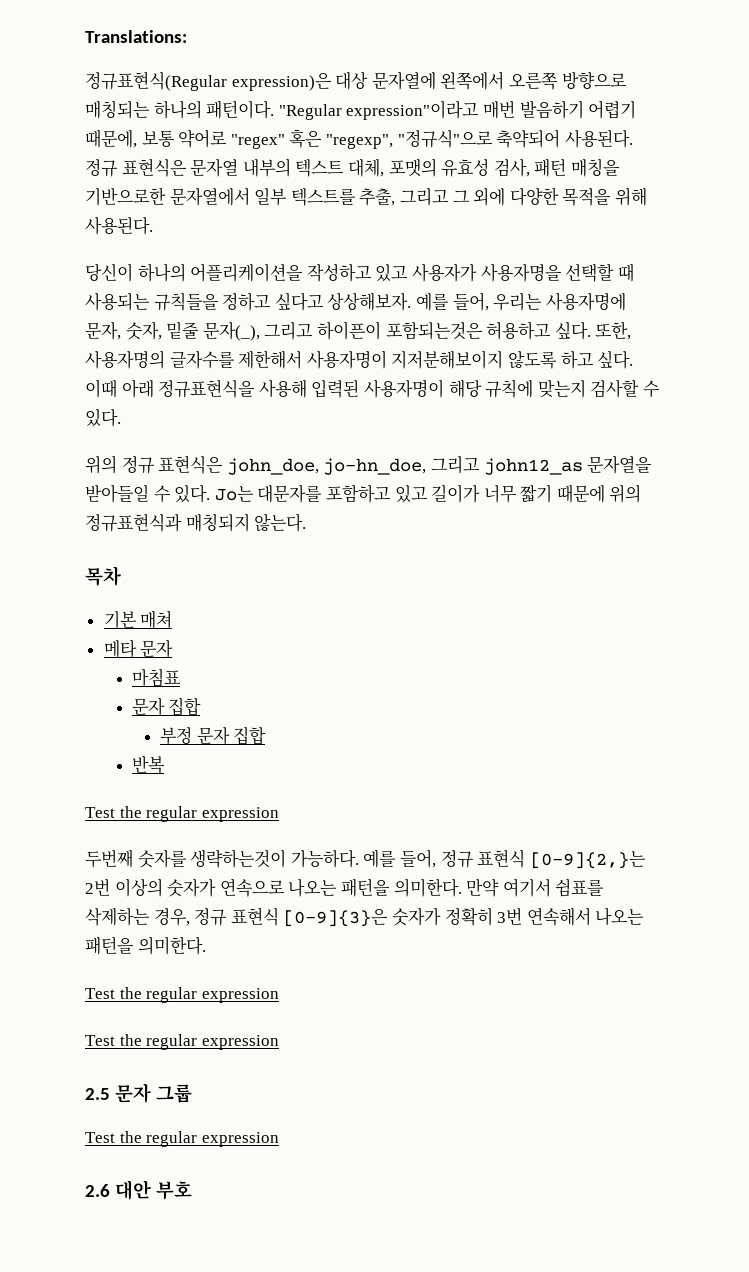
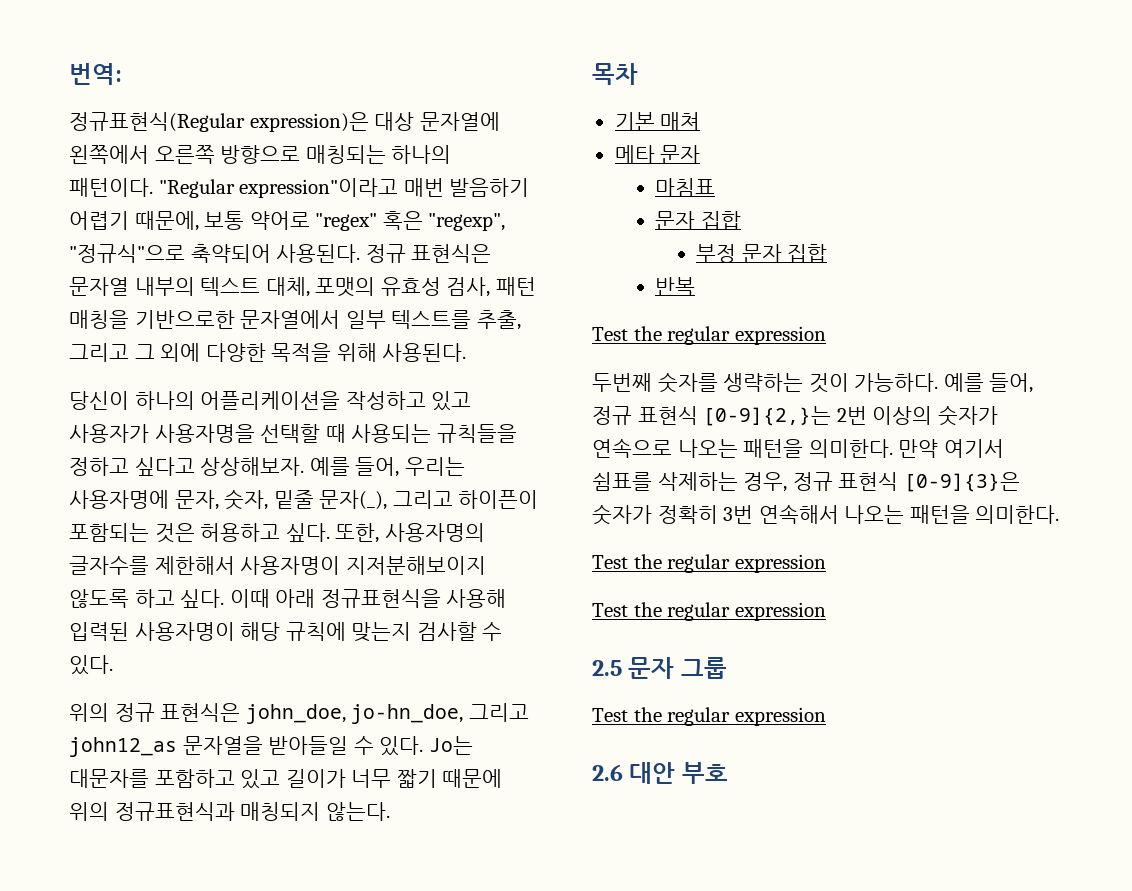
[85,30,187,43] Translations: -> [69,63,122,85] 번역:
[385,321,483,340] 포함되는것은 -> [69,523,195,543] 포함되는 것은
[190,849,287,868] 생략하는것이 -> [723,373,849,393] 생략하는 것이

